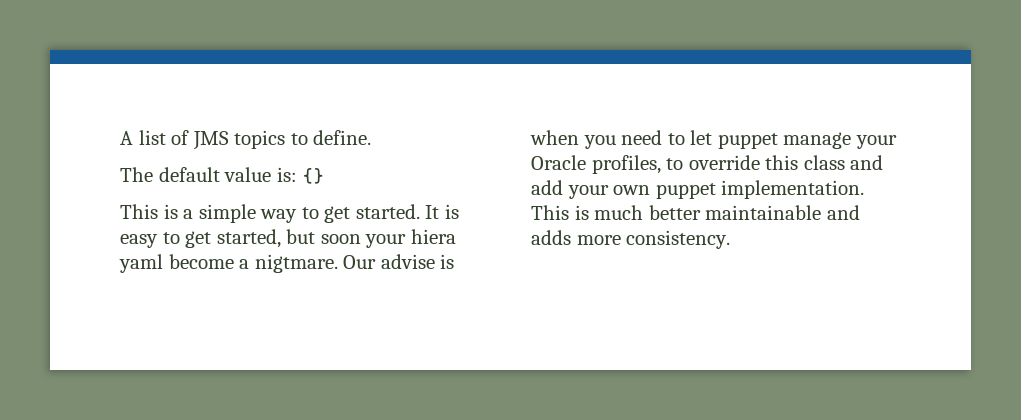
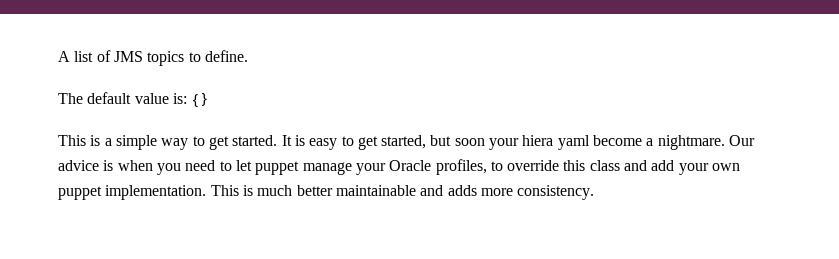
[254,254,435,273] nigtmare. Our advise -> [657,135,756,150] [58,160,99,171] nightmare. Our advice

